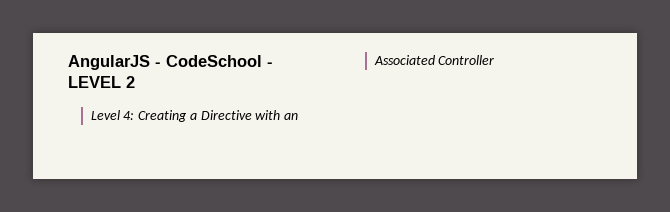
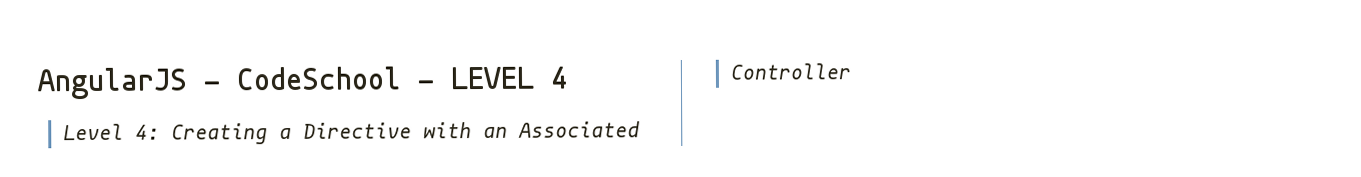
[126,76,135,88] 2 -> [550,66,568,89] 4

